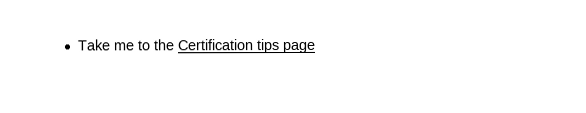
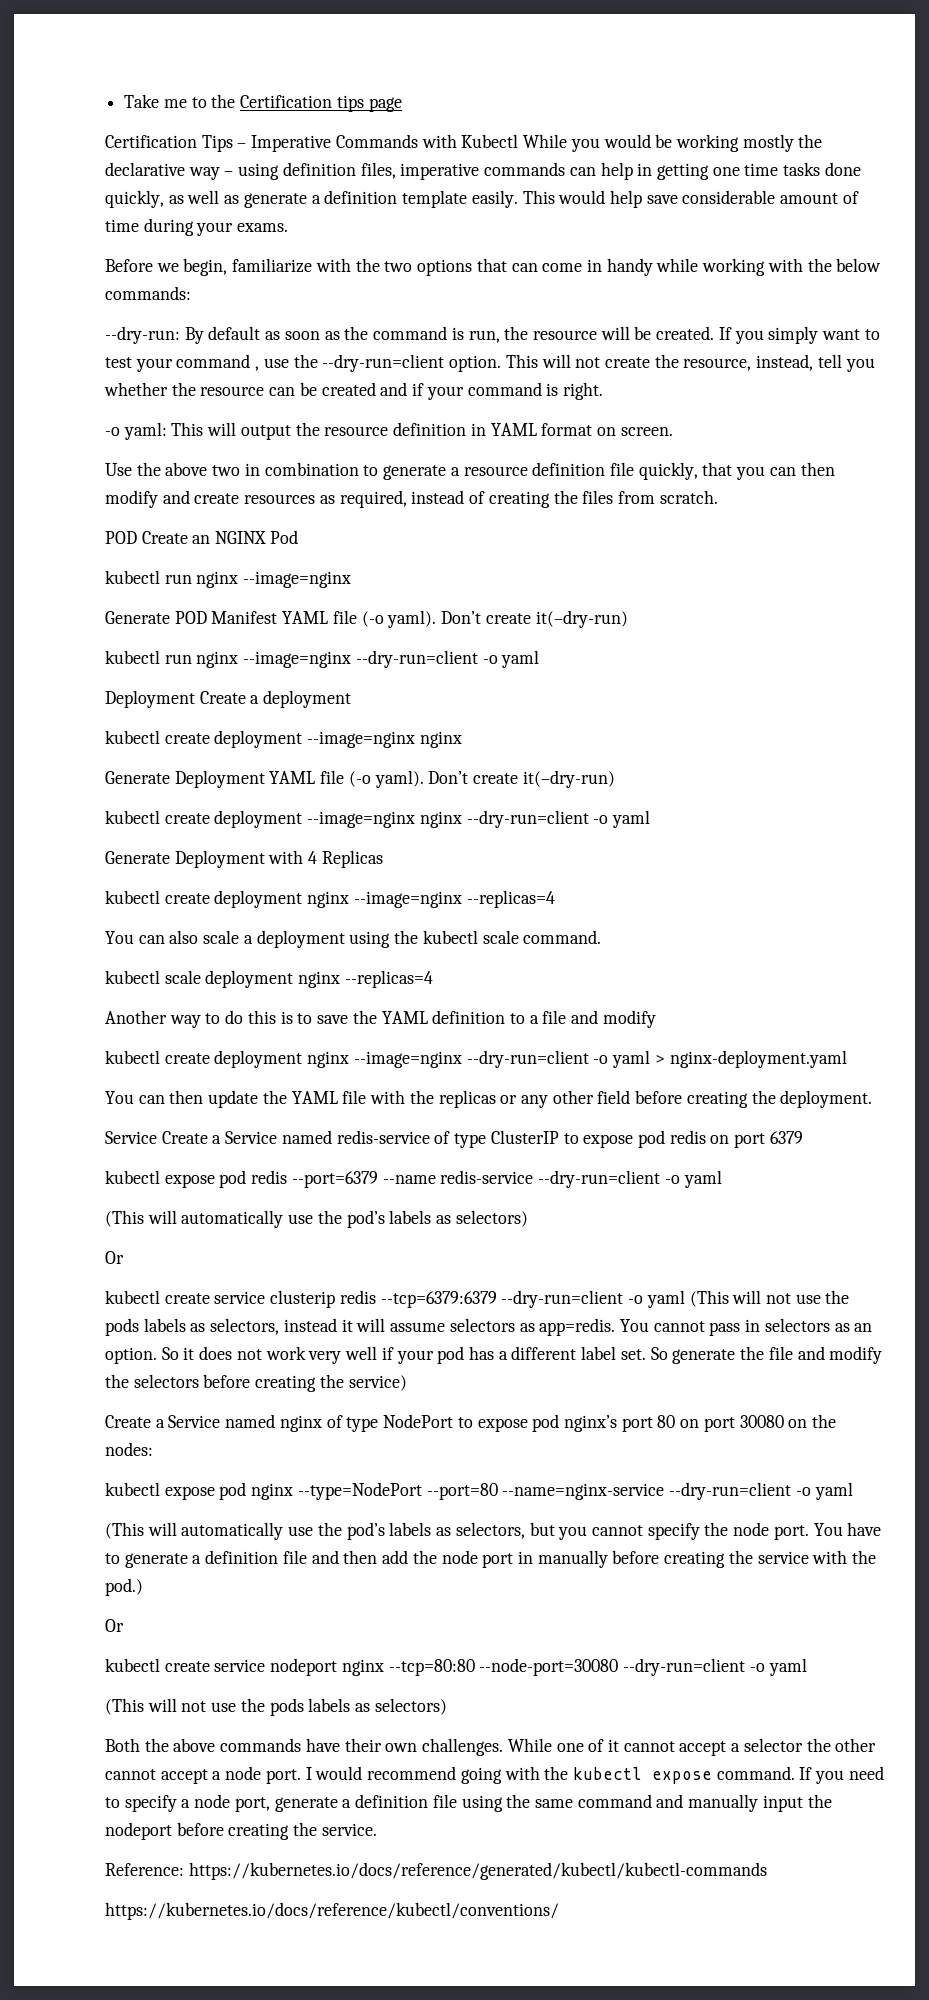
(315, 47) none -> [105,134,823,152] [105,162,861,180] [105,190,859,208] [105,218,289,236] [105,258,882,276] [105,286,191,300] [105,326,880,344] [105,354,875,372] [104,382,603,400] [105,422,673,440] [105,462,835,480] [105,490,718,508] [105,530,298,544] [105,570,352,588] [105,610,628,628] [105,650,540,668] [105,690,352,708] [105,730,462,748] [105,770,615,788] [105,810,651,828] [105,850,383,868] [105,890,555,908] [105,930,602,948] [105,970,433,988] [105,1010,656,1028] [105,1050,847,1068] [105,1090,873,1108] [105,1130,803,1148] [105,1170,722,1188] [105,1210,528,1228] [105,1251,124,1264] [105,1290,850,1308] [105,1318,873,1336] [105,1346,883,1364] [105,1374,407,1392] [105,1414,837,1432] [105,1442,153,1456] [105,1482,853,1500] [105,1522,882,1540] [105,1550,877,1568] [105,1578,143,1596] [105,1619,124,1632] [105,1658,807,1676] [105,1698,447,1716] [105,1738,877,1756] [105,1766,884,1784] [105,1794,832,1812] [105,1822,377,1840] [105,1862,767,1880] [105,1902,559,1920] // Certification Tips – Imperative Commands with Kubectl While you would be working mostly the declarative way – using definition files, imperative commands can help in getting one time tasks done quickly, as well as generate a definition template easily. This would help save considerable amount of time during your exams. // Before we begin, familiarize with the two options that can come in handy while working with the below commands: // --dry-run: By default as soon as the command is run, the resource will be created. If you simply want to test your command , use the --dry-run=client option. This will not create the resource, instead, tell you whether the resource can be created and if your command is right. // -o yaml: This will output the resource definition in YAML format on screen. // Use the above two in combination to generate a resource definition file quickly, that you can then modify and create resources as required, instead of creating the files from scratch. // POD Create an NGINX Pod // kubectl run nginx --image=nginx // Generate POD Manifest YAML file (-o yaml). Don’t create it(–dry-run) // kubectl run nginx --image=nginx --dry-run=client -o yaml // Deployment Create a deployment // kubectl create deployment --image=nginx nginx // Generate Deployment YAML file (-o yaml). Don’t create it(–dry-run) // kubectl create deployment --image=nginx nginx --dry-run=client -o yaml // Generate Deployment with 4 Replicas // kubectl create deployment nginx --image=nginx --replicas=4 // You can also scale a deployment using the kubectl scale command. // kubectl scale deployment nginx --replicas=4 // Another way to do this is to save the YAML definition to a file and modify // kubectl create deployment nginx --image=nginx --dry-run=client -o yaml > nginx-deployment.yaml // You can then update the YAML file with the replicas or any other field before creating the deployment. // Service Create a Service named redis-service of type ClusterIP to expose pod redis on port 6379 // kubectl expose pod redis --port=6379 --name redis-service --dry-run=client -o yaml // (This will automatically use the pod’s labels as selectors) // Or // kubectl create service clusterip redis --tcp=6379:6379 --dry-run=client -o yaml (This will not use the pods labels as selectors, instead it will assume selectors as app=redis. You cannot pass in selectors as an option. So it does not work very well if your pod has a different label set. So generate the file and modify the selectors before creating the service) // Create a Service named nginx of type NodePort to expose pod nginx’s port 80 on port 30080 on the nodes: // kubectl expose pod nginx --type=NodePort --port=80 --name=nginx-service --dry-run=client -o yaml // (This will automatically use the pod’s labels as selectors, but you cannot specify the node port. You have to generate a definition file and then add the node port in manually before creating the service with the pod.) // Or // kubectl create service nodeport nginx --tcp=80:80 --node-port=30080 --dry-run=client -o yaml // (This will not use the pods labels as selectors) // Both the above commands have their own challenges. While one of it cannot accept a selector the other cannot accept a node port. I would recommend going with the kubectl expose command. If you need to specify a node port, generate a definition file using the same command and manually input the nodeport before creating the service. // Reference: https://kubernetes.io/docs/reference/generated/kubectl/kubectl-commands // https://kubernetes.io/docs/reference/kubectl/conventions/

